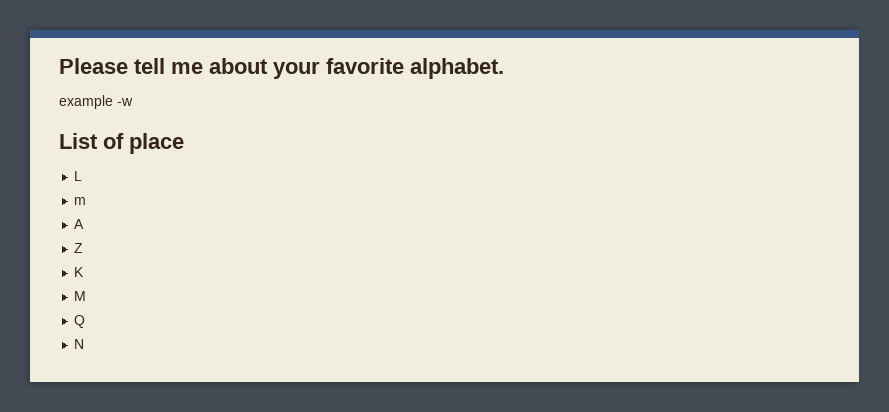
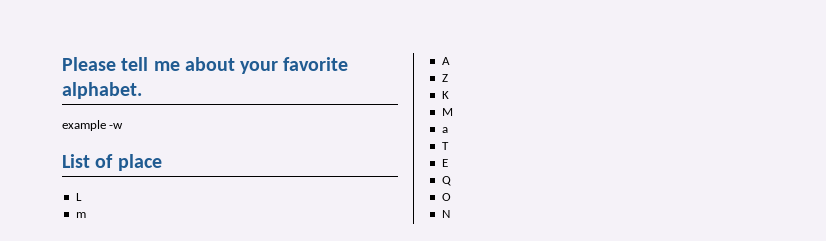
(87, 296) none -> [441,127,448,133] [441,142,449,150] [441,159,448,167] // a // T // E
(86, 321) none -> [441,193,451,201] // O

